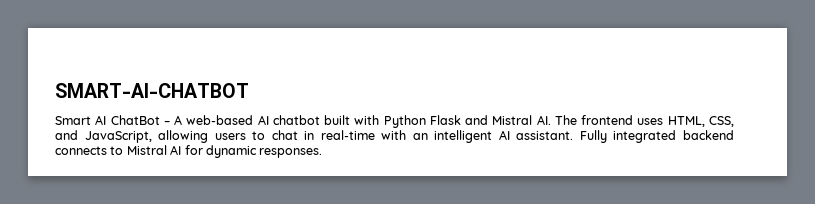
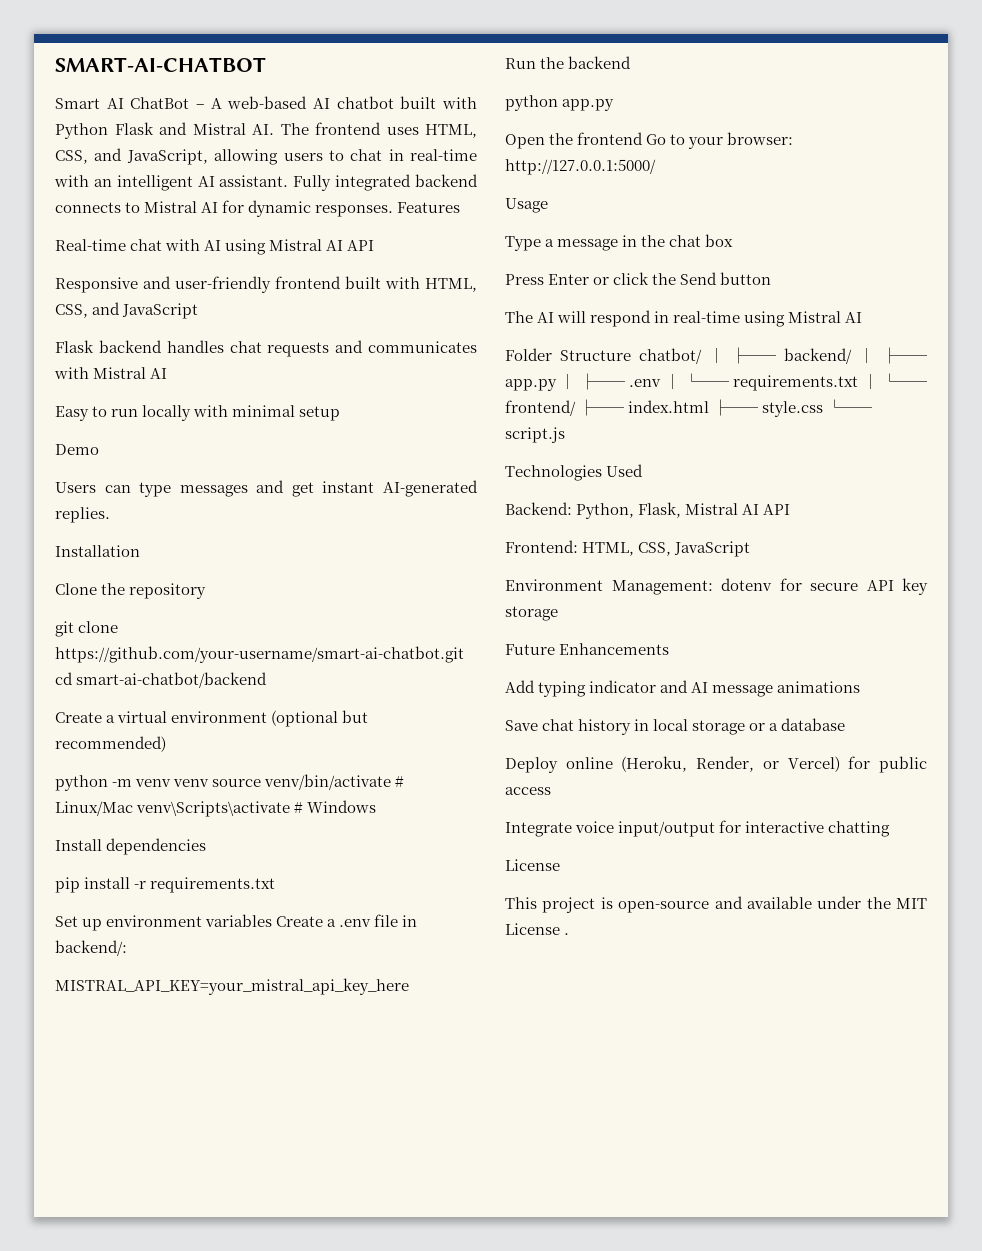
(323, 153) none -> [397,202,461,213] [55,239,375,255] [55,276,477,293] [55,302,199,319] [55,340,477,357] [54,367,168,379] [55,405,341,421] [55,444,99,455] [55,480,478,497] [55,507,110,523] [55,545,140,557] [55,583,207,599] [55,621,119,637] [55,646,464,663] [55,672,268,688] [55,710,369,727] [55,736,166,752] [55,774,405,791] [55,800,377,817] [55,838,207,855] [55,877,276,893] [55,914,418,931] [55,940,127,956] [55,978,409,995] [505,56,632,69] [505,95,615,111] [505,132,794,149] [505,159,656,175] [505,198,548,213] [505,234,734,251] [505,272,772,285] [505,310,863,327] [505,347,928,364] [505,373,927,391] [505,399,873,417] [505,427,565,443] [505,464,644,481] [505,502,791,519] [505,540,751,557] [505,578,928,595] [505,606,558,621] [505,643,670,655] [505,680,861,697] [505,718,846,735] [505,756,927,773] [505,787,551,795] [505,820,891,837] [505,859,560,871] [505,896,927,913] [505,923,570,935] Features // Real-time chat with AI using Mistral AI API // Responsive and user-friendly frontend built with HTML, CSS, and JavaScript // Flask backend handles chat requests and communicates with Mistral AI // Easy to run locally with minimal setup // Demo // Users can type messages and get instant AI-generated replies. // Installation // Clone the repository // git clone https://github.com/your-username/smart-ai-chatbot.git cd smart-ai-chatbot/backend // Create a virtual environment (optional but recommended) // python -m venv venv source venv/bin/activate # Linux/Mac venv\Scripts\activate # Windows // Install dependencies // pip install -r requirements.txt // Set up environment variables Create a .env file in backend/: // MISTRAL_API_KEY=your_mistral_api_key_here // Run the backend // python app.py // Open the frontend Go to your browser: http://127.0.0.1:5000/ // Usage // Type a message in the chat box // Press Enter or click the Send button // The AI will respond in real-time using Mistral AI // Folder Structure chatbot/ │ ├── backend/ │ ├── app.py │ ├── .env │ └── requirements.txt │ └── frontend/ ├── index.html ├── style.css └── script.js // Technologies Used // Backend: Python, Flask, Mistral AI API // Frontend: HTML, CSS, JavaScript // Environment Management: dotenv for secure API key storage // Future Enhancements // Add typing indicator and AI message animations // Save chat history in local storage or a database // Deploy online (Heroku, Render, or Vercel) for public access // Integrate voice input/output for interactive chatting // License // This project is open-source and available under the MIT License .

